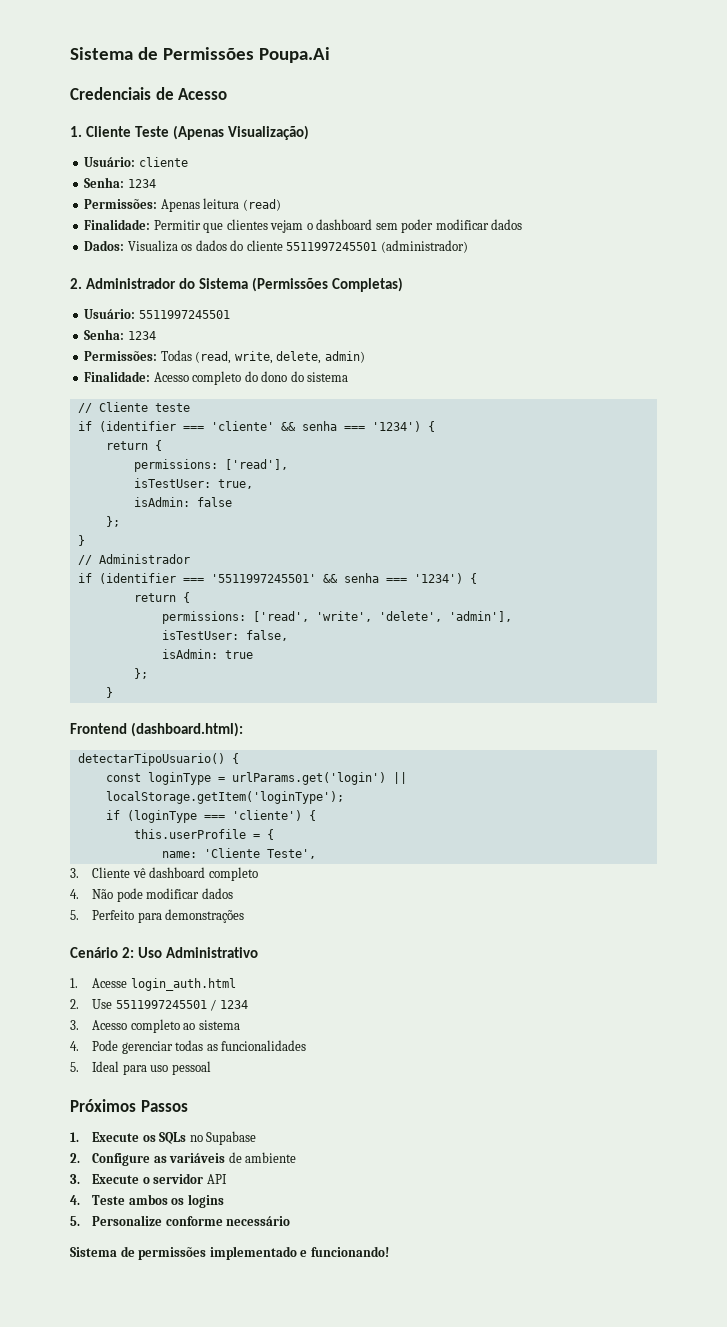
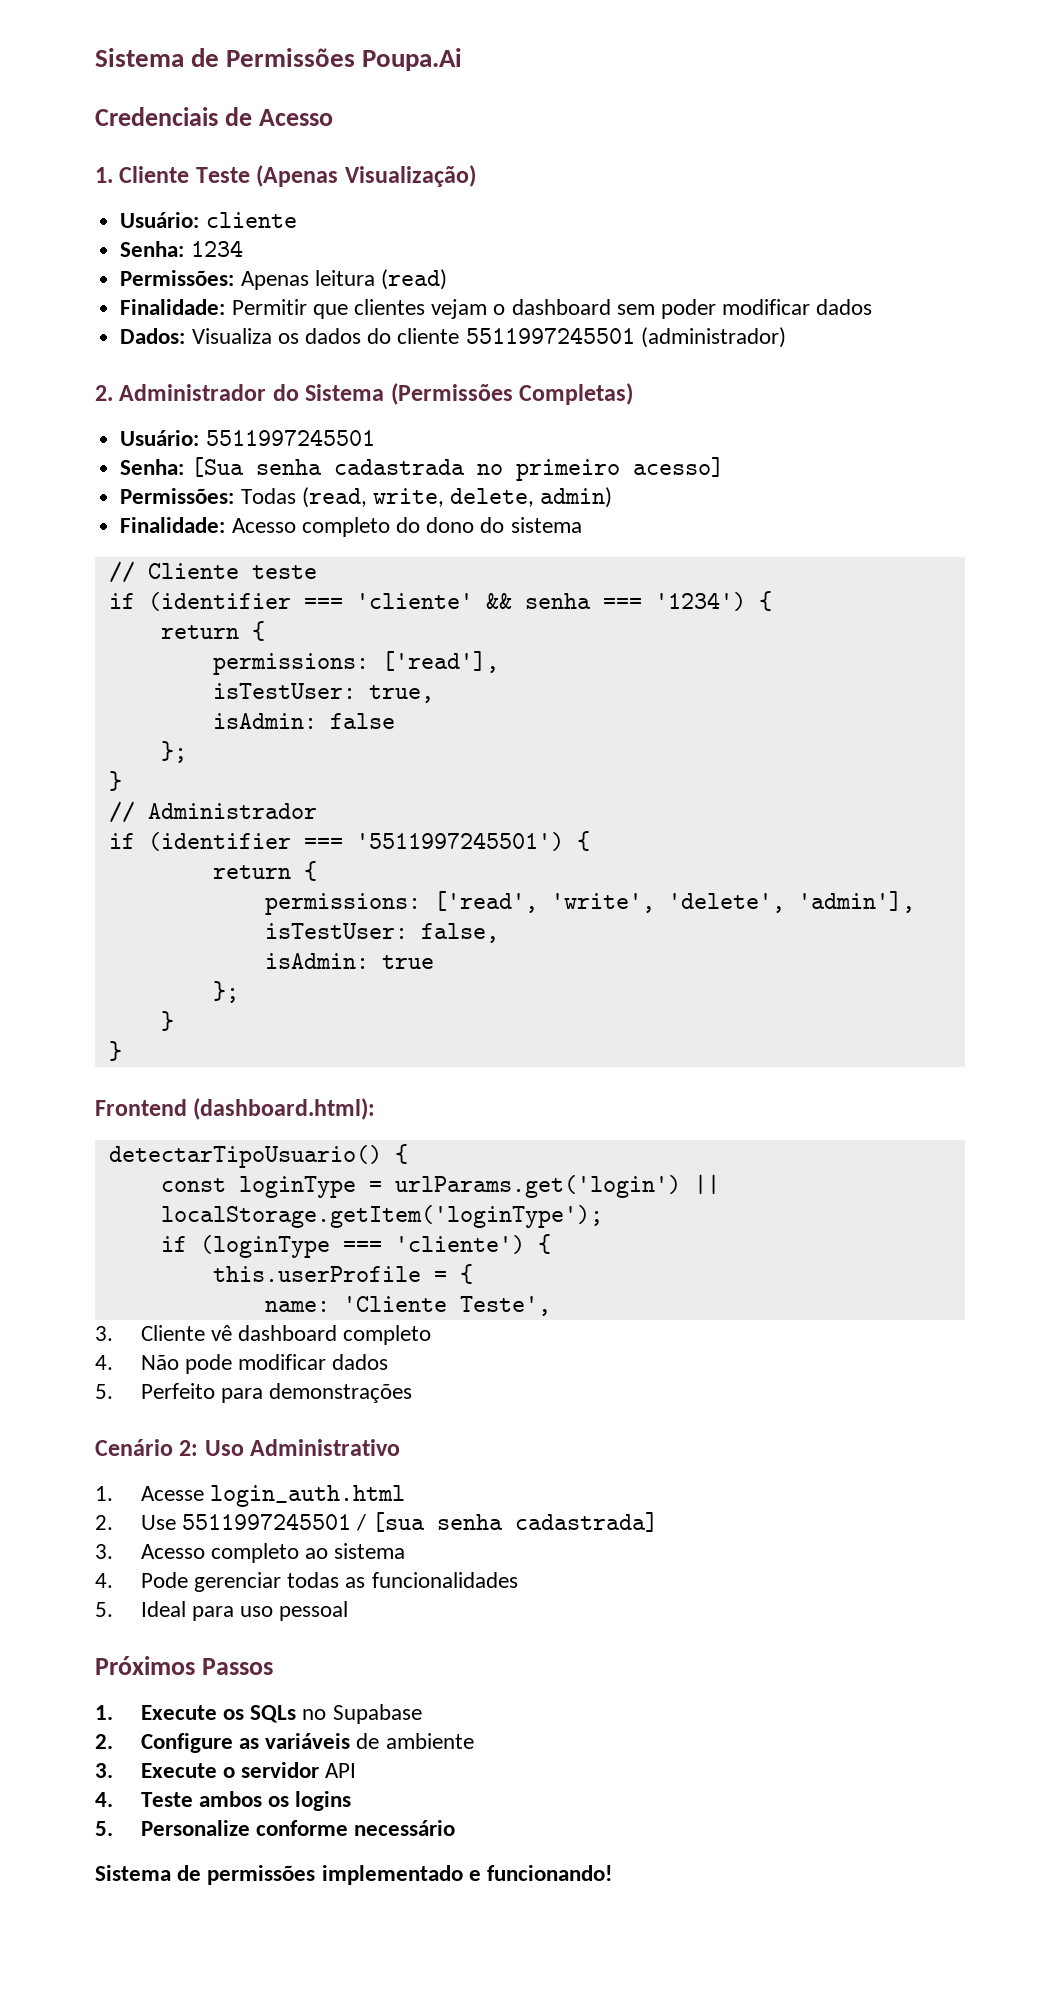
[127,331,156,340] 1234 -> [190,457,724,481] [Sua senha cadastrada no primeiro acesso]
[210,573,463,584] '5511997245501' && senha === '1234') -> [355,832,564,851] '5511997245501')
(113, 692) none -> [108,1041,122,1061] // }
[219,1000,248,1009] 1234 -> [372,1512,659,1532] [sua senha cadastrada]

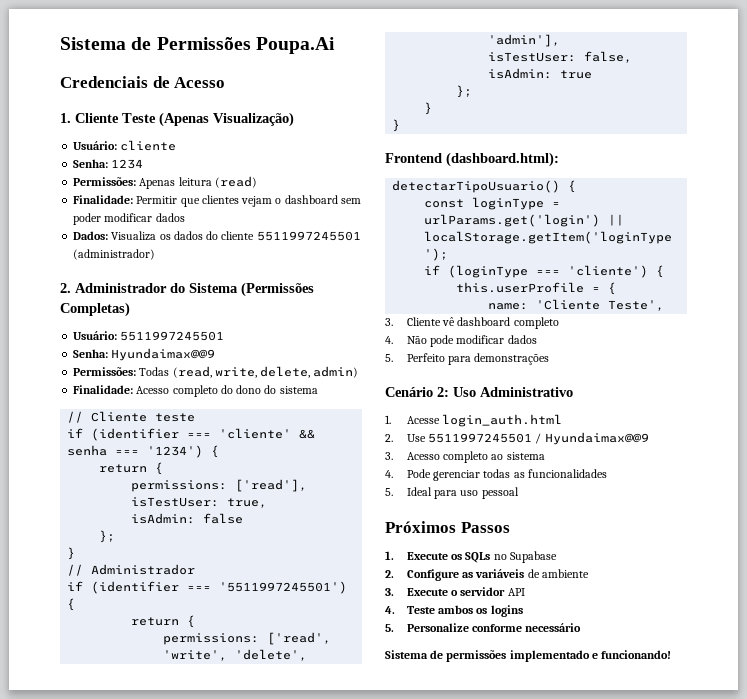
[190,457,724,481] [Sua senha cadastrada no primeiro acesso] -> [111,348,216,361] Hyundaimax@@9
[372,1512,659,1532] [sua senha cadastrada] -> [544,432,649,445] Hyundaimax@@9

